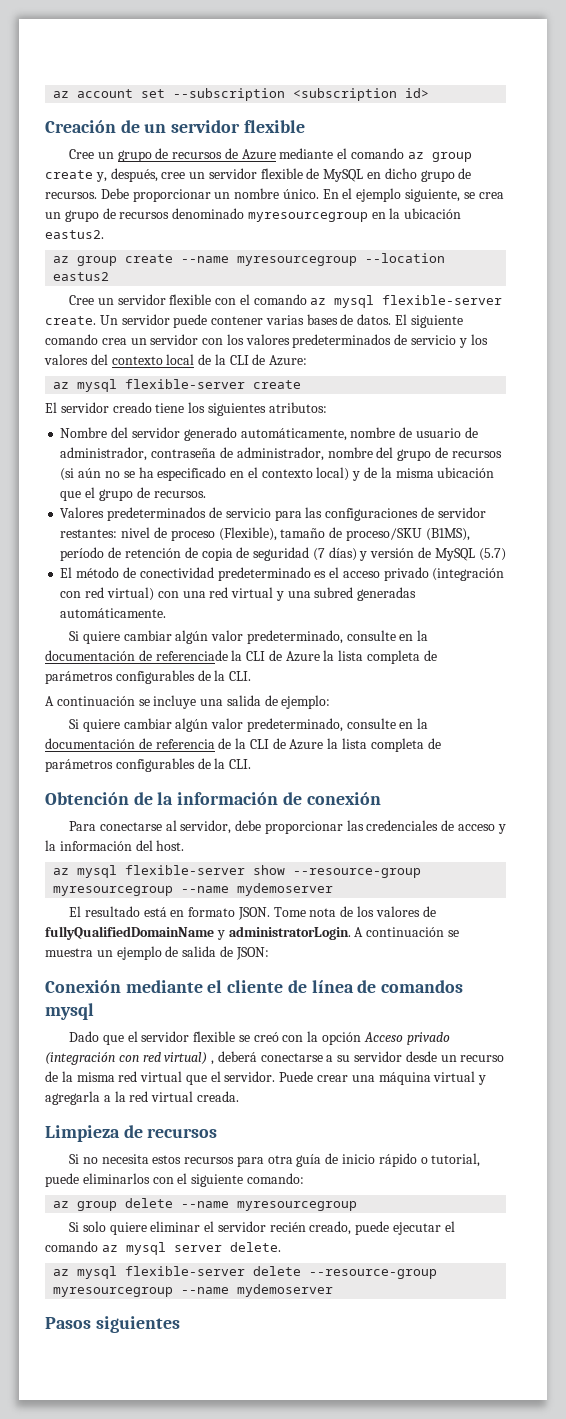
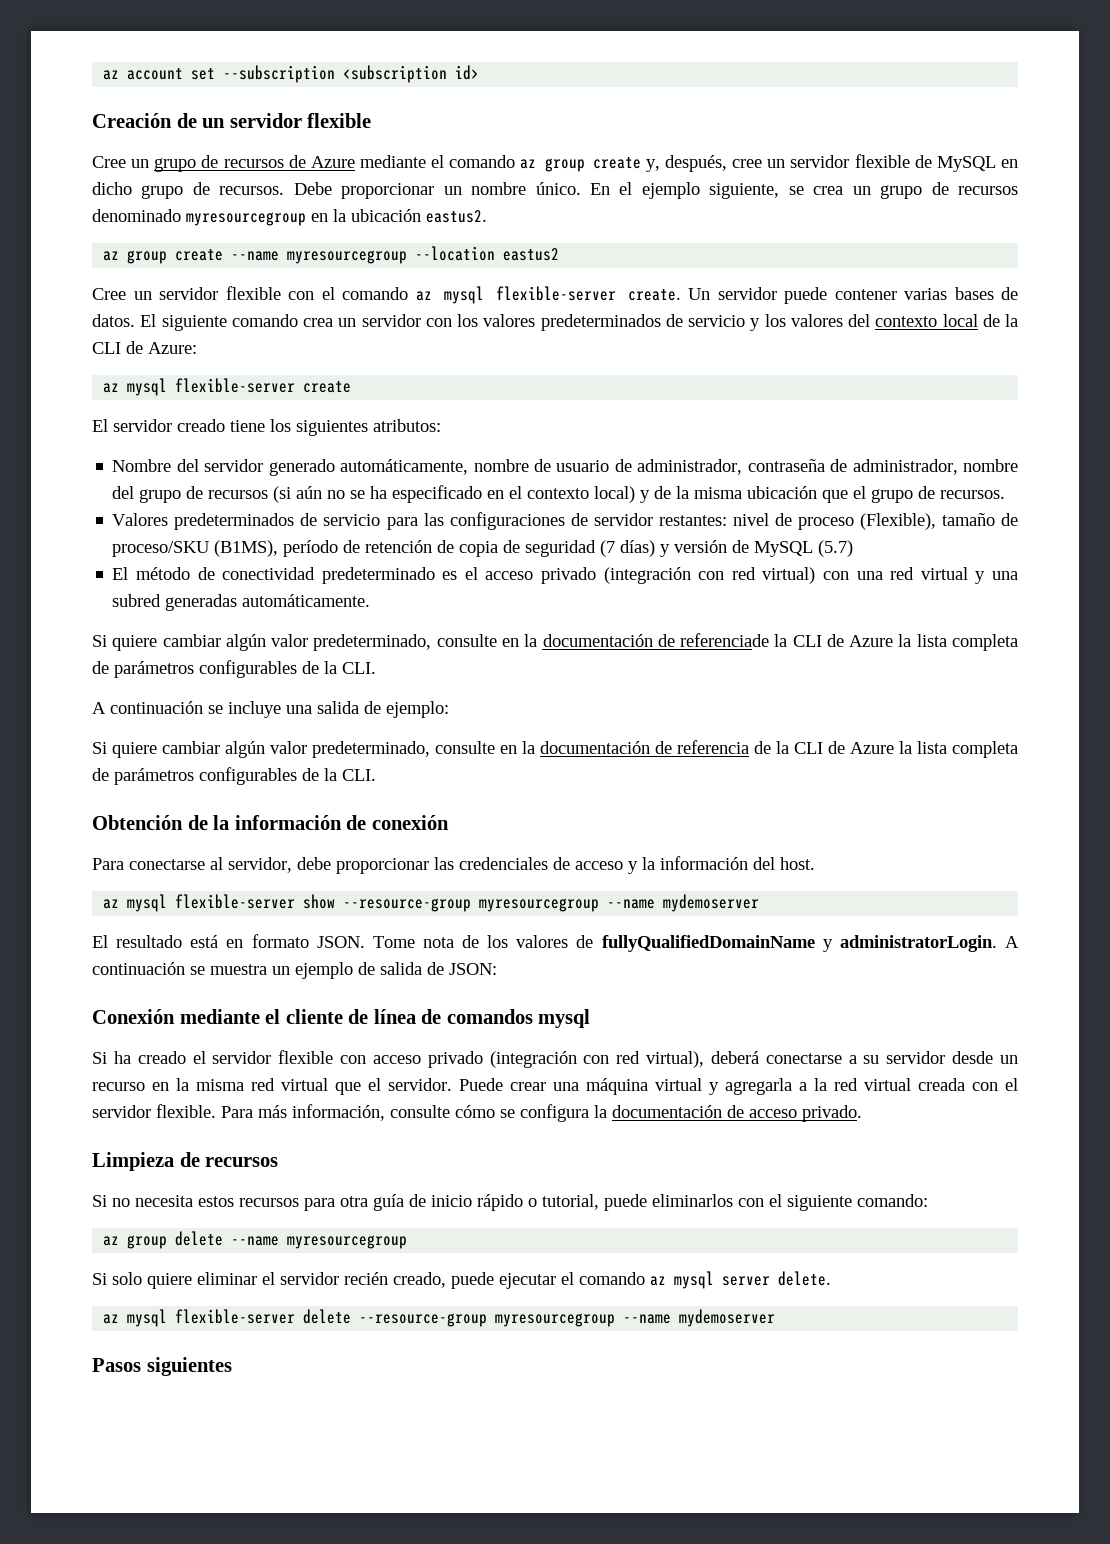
[68,1031,450,1045] [45,1052,215,1065] Dado que el servidor flexible se creó con la opción Acceso privado (integración con red virtual) , -> [92,1050,705,1068] Si ha creado el servidor flexible con acceso privado (integración con red virtual),
[45,1071,58,1082] de -> [152,1082,169,1091] en
[196,1091,239,1102] creada. -> [918,1078,1018,1091] [92,1104,862,1122] creada con el servidor flexible. Para más información, consulte cómo se configura la documentación de acceso privado.

